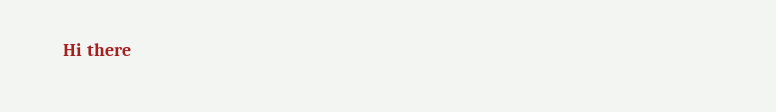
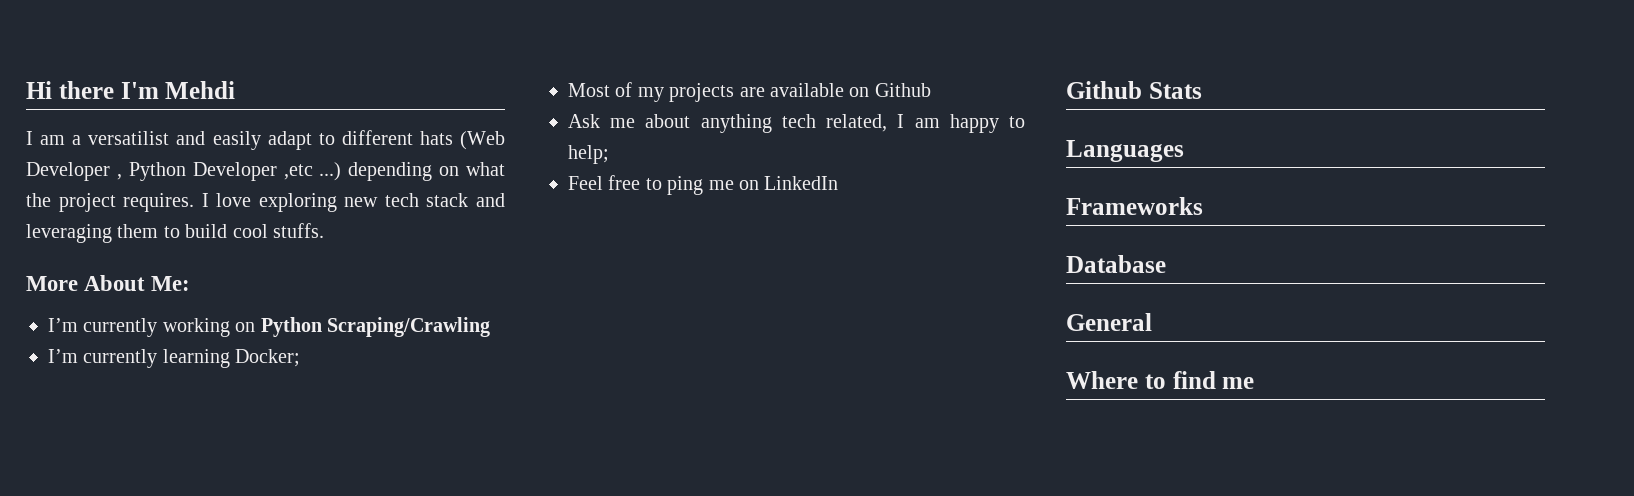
(131, 49) none -> [120,81,236,99] [26,130,506,150] [26,162,505,181] [26,193,505,212] [26,223,324,243] [26,275,191,291] [48,317,490,337] [48,349,301,368] [568,82,931,102] [568,114,1025,133] [568,145,609,164] [568,175,839,195] [1066,81,1202,99] [1066,140,1184,162] [1066,197,1203,215] [1066,255,1166,273] [1066,313,1152,331] [1066,371,1255,389] I'm Mehdi // I am a versatilist and easily adapt to different hats (Web Developer , Python Developer ,etc ...) depending on what the project requires. I love exploring new tech stack and leveraging them to build cool stuffs. // More About Me: // I’m currently working on Python Scraping/Crawling // I’m currently learning Docker; // Most of my projects are available on Github // Ask me about anything tech related, I am happy to help; // Feel free to ping me on LinkedIn // Github Stats // Languages // Frameworks // Database // General // Where to find me

